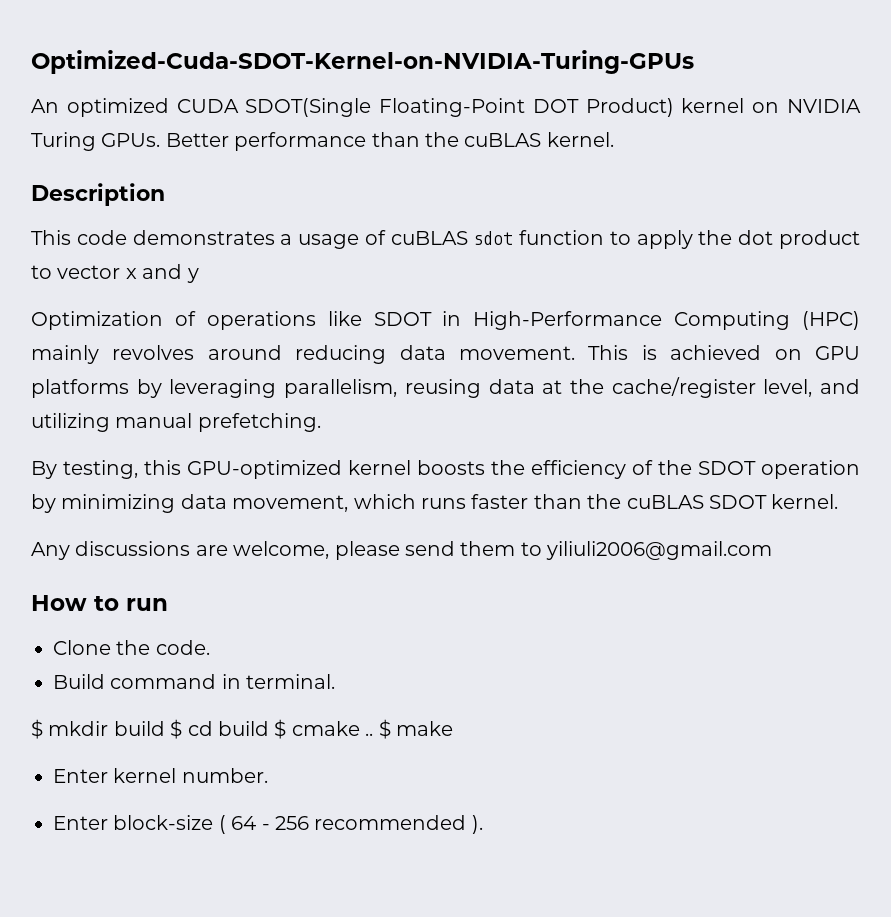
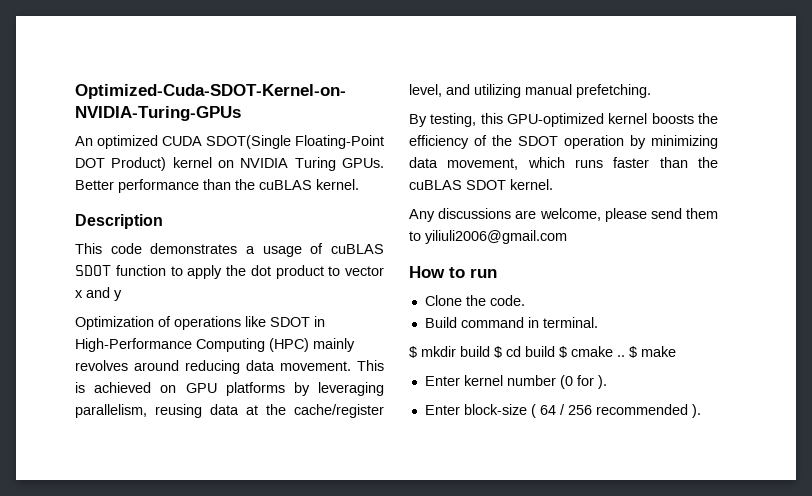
[473,231,514,245] sdot -> [75,265,111,276] SDOT
[181,768,268,783] number. -> [506,375,607,389] number (0 for ).
[261,824,270,830] - -> [559,404,565,415] /

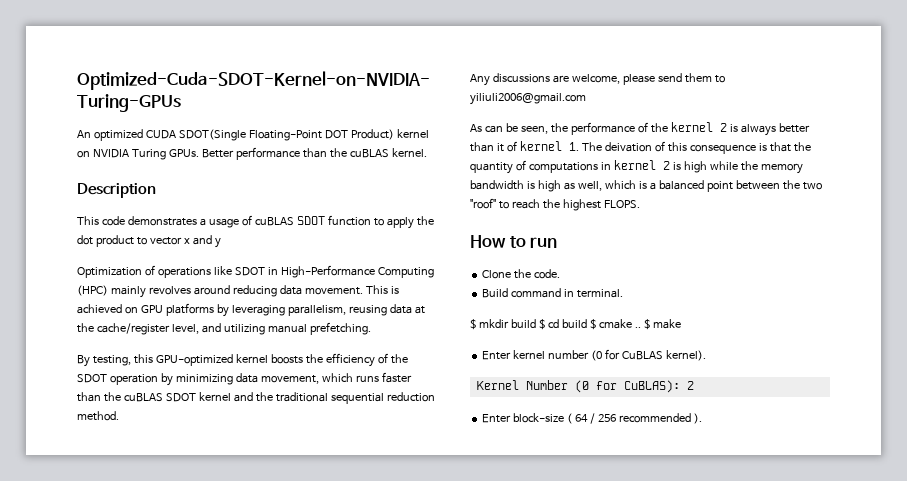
[510,179,553,190] kernel. -> [198,392,435,404] [77,411,119,421] kernel and the traditional sequential reduction method.
(567, 237) none -> [470,122,810,136] [470,141,811,154] [470,160,803,174] [470,180,822,192] [470,198,640,211] // As can be seen, the performance of the kernel 2 is always better than it of kernel 1. The deivation of this consequence is that the quantity of computations in kernel 2 is high while the memory bandwidth is high as well, which is a balanced point between the two "roof" to reach the highest FLOPS.
[597,375,607,389] ). -> [621,350,706,361] [476,380,694,393] CuBLAS kernel). // Kernel Number (0 for CuBLAS): 2

